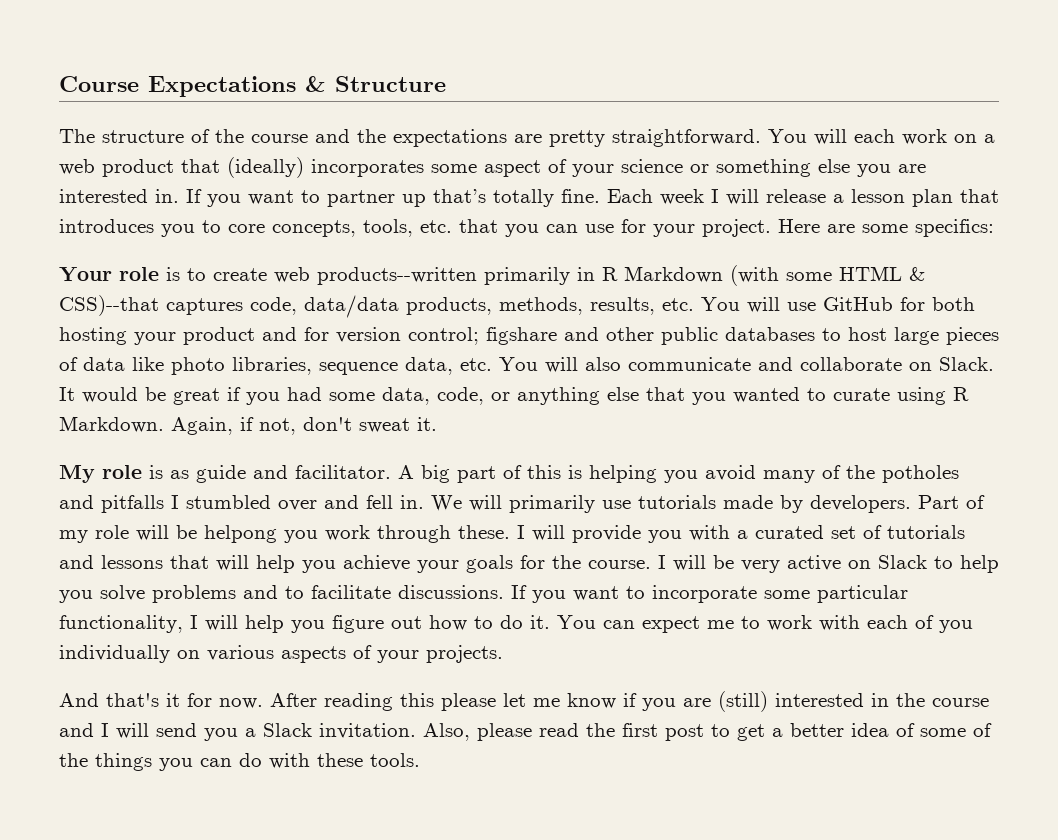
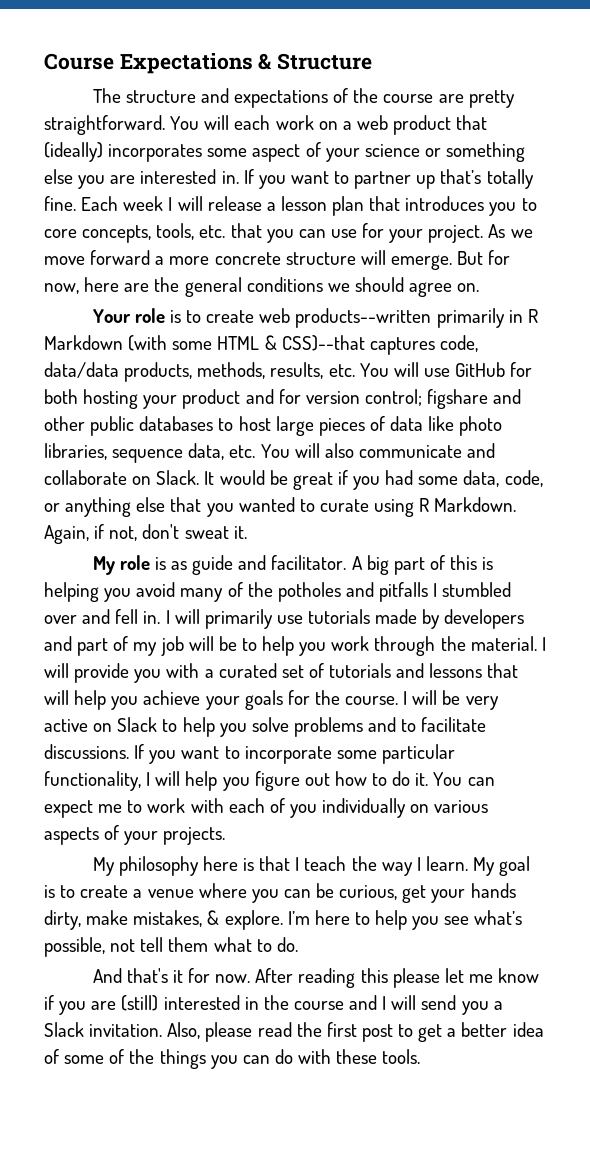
(184, 136) none -> [200,88,329,108] and expectations
[315,129,507,147] and the expectations -> (434, 98) none
[778,219,994,237] Here are some specifics: -> [488,224,533,238] [44,250,511,270] [44,277,480,297] As we move forward a more concrete structure will emerge. But for now, here are the general conditions we should agree on.
[431,495,462,511] We -> [165,610,170,624] I
[810,495,959,513] developers. Part -> [444,609,525,629] [44,636,109,656] developers and part
[95,525,277,543] role will be helpong -> [160,636,295,656] job will be to help
[458,525,510,539] these. -> [440,636,537,651] the material.
(503, 654) none -> [92,856,531,876] [44,883,516,903] [44,910,523,930] [44,937,298,957] // My philosophy here is that I teach the way I learn. My goal is to create a venue where you can be curious, get your hands dirty, make mistakes, & explore. I’m here to help you see what’s possible, not tell them what to do.

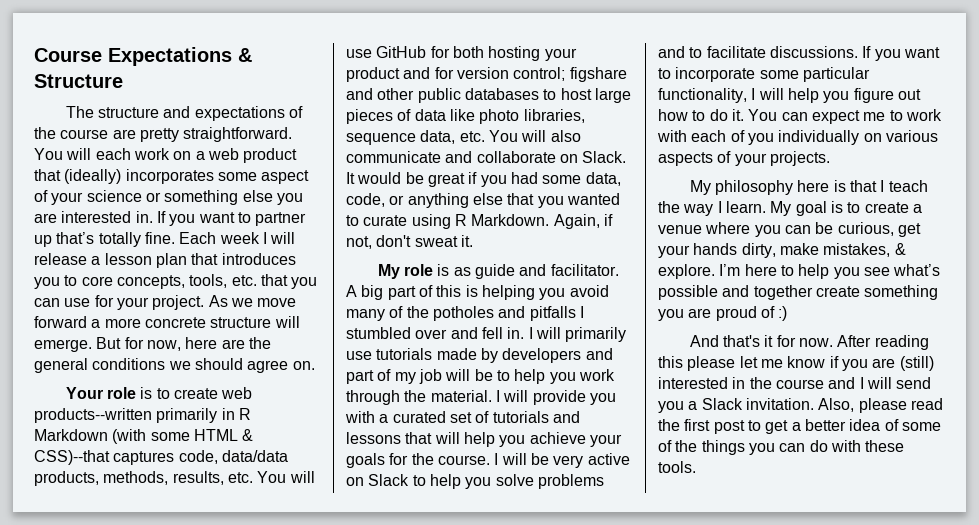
[44,937,298,957] possible, not tell them what to do. -> [658,285,939,300] [658,306,788,321] possible and together create something you are proud of :)

